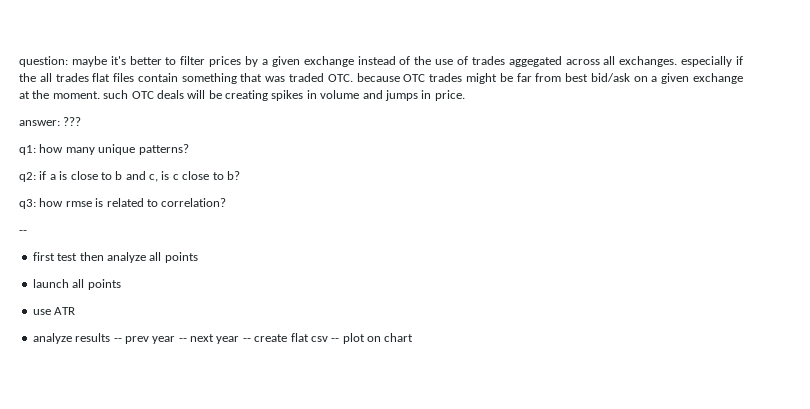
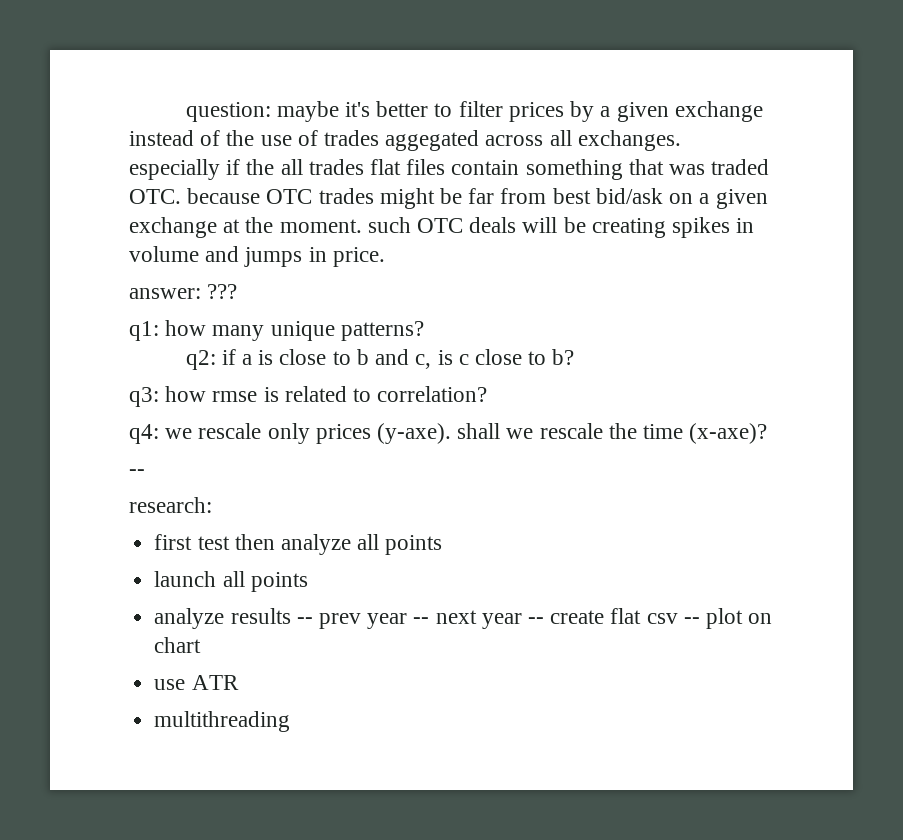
[19,230,27,234] // -- -> [129,423,768,444] [129,469,145,476] [129,497,212,513] // q4: we rescale only prices (y-axe). shall we rescale the time (x-axe)? // -- // research:
[32,307,76,315] // use ATR -> (308, 582) none
(414, 337) none -> [154,675,239,690] [154,711,291,732] // use ATR // multithreading

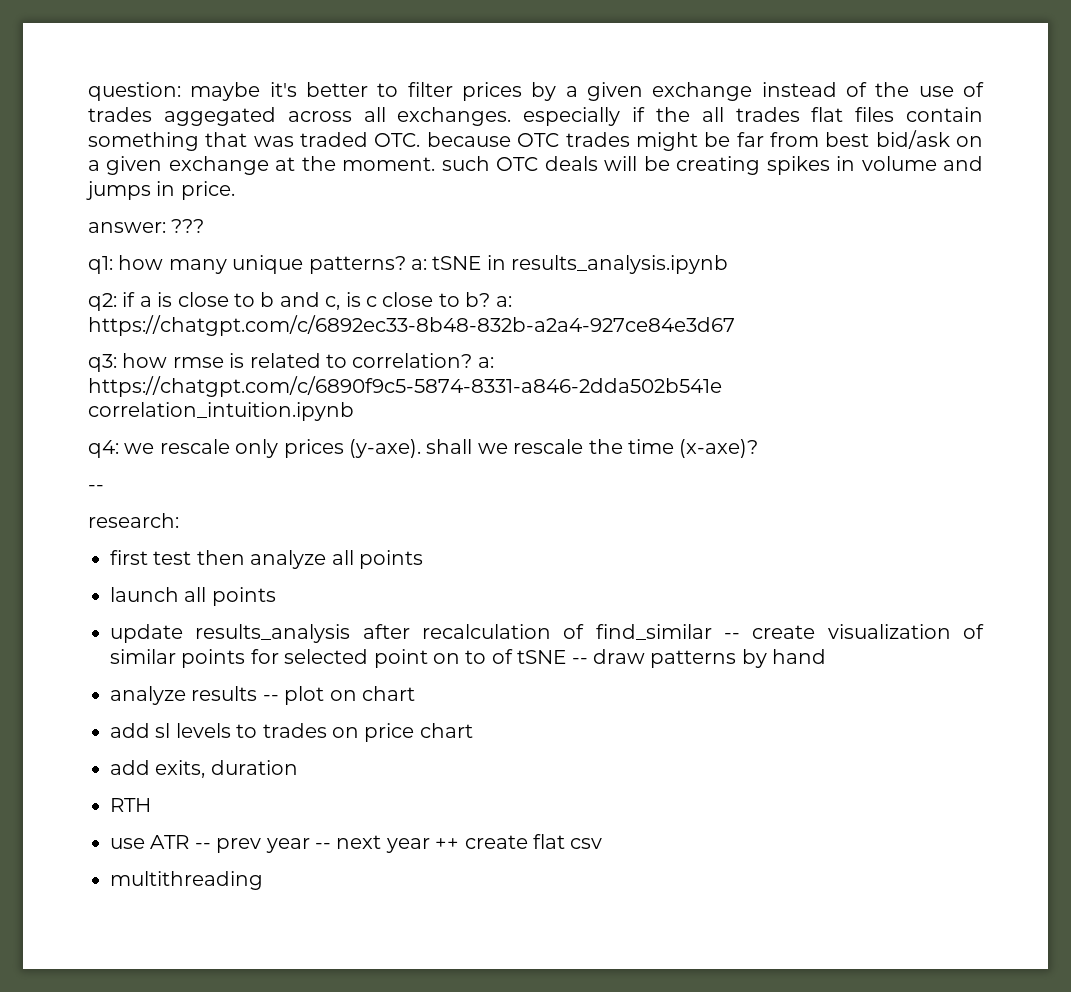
(424, 331) none -> [411,255,729,274] a: tSNE in results_analysis.ipynb
(575, 357) none -> [495,296,512,307] [88,315,735,336] a: https://chatgpt.com/c/6892ec33-8b48-832b-a2a4-927ce84e3d67
(488, 394) none -> [477,357,494,368] [88,376,722,397] [88,402,354,421] a: https://chatgpt.com/c/6890f9c5-5874-8331-a846-2dda502b541e correlation_intuition.ipynb
[154,608,291,629] analyze results -> [110,624,984,643] [110,649,827,668] [110,686,415,705] [110,723,473,742] [110,760,298,778] [110,798,151,812] [110,835,190,849] update results_analysis after recalculation of find_similar -- create visualization of similar points for selected point on to of tSNE -- draw patterns by hand // analyze results -- plot on chart // add sl levels to trades on price chart // add exits, duration // RTH // use ATR
[527,617,544,624] -- -> [435,838,460,849] ++
[683,608,773,629] [154,637,202,653] [154,675,239,690] -- plot on chart // use ATR -> (603, 843) none

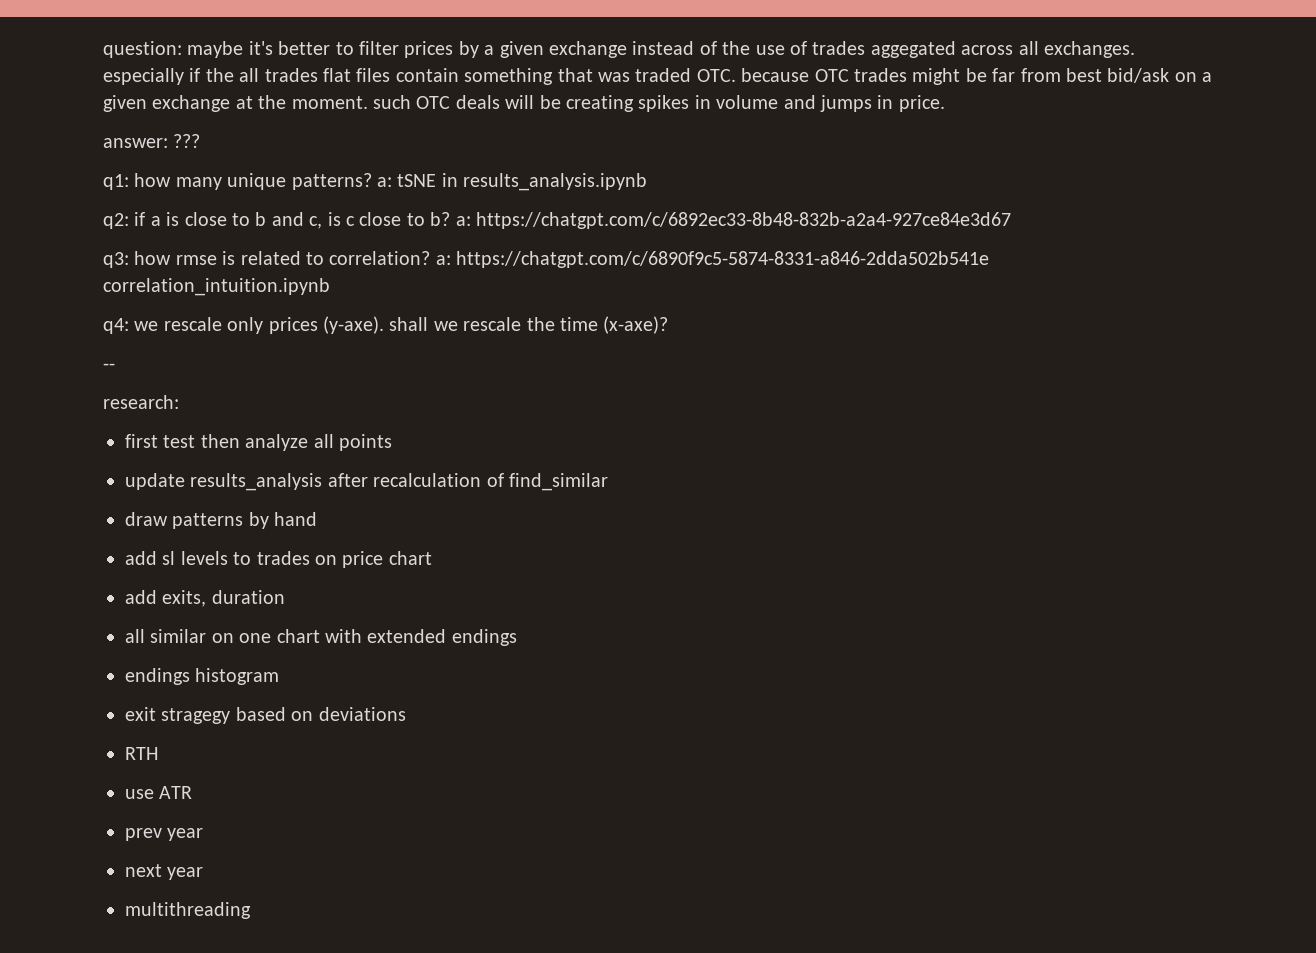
[110,587,276,606] // launch all points -> (392, 442) none
[723,624,984,639] [110,649,827,668] [110,686,415,705] -- create visualization of similar points for selected point on to of tSNE -- draw patterns by hand // analyze results -- plot on chart -> [125,512,318,529] // draw patterns by hand
(298, 767) none -> [125,629,517,646] [125,668,280,685] [125,707,406,724] // all similar on one chart with extended endings // endings histogram // exit stragegy based on deviations
[194,843,211,849] -- -> (193, 792) //
[315,843,331,849] -- -> (204, 834) //
[435,834,603,849] ++ create flat csv -> (204, 873) none

